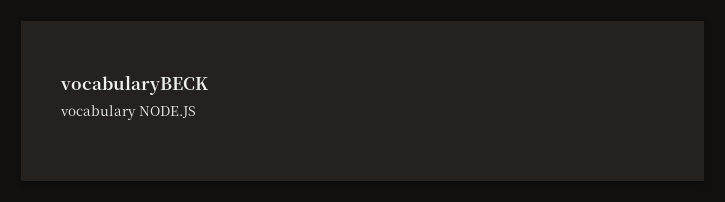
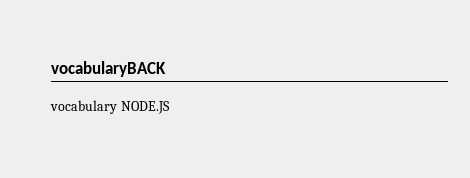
[60,75,209,95] vocabularyBECK -> [51,61,166,77] vocabularyBACK

